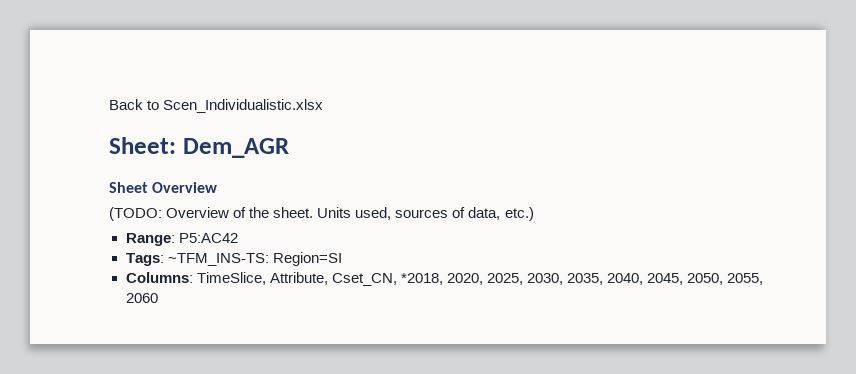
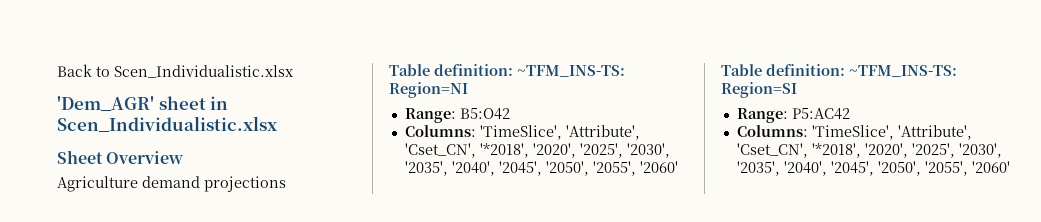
[109,137,289,158] [109,182,218,193] [109,207,534,221] [125,233,238,246] [125,252,342,266] [125,272,764,286] [125,293,158,303] Sheet: Dem_AGR // Sheet Overview // (TODO: Overview of the sheet. Units used, sources of data, etc.) // Range: P5:AC42 // Tags: ~TFM_INS-TS: Region=SI // Columns: TimeSlice, Attribute, Cset_CN, *2018, 2020, 2025, 2030, 2035, 2040, 2045, 2050, 2055, 2060 -> [57,96,229,112] [57,116,277,133] [57,150,184,164] [57,176,286,192] [389,64,625,77] [389,82,468,98] [404,108,510,123] [404,125,640,140] [404,143,670,158] [404,161,678,176] [721,64,957,77] [721,82,797,98] [736,108,850,123] [736,125,972,140] [736,143,1002,158] [736,161,1010,176] 'Dem_AGR' sheet in Scen_Individualistic.xlsx // Sheet Overview // Agriculture demand projections // Table definition: ~TFM_INS-TS: Region=NI // Range: B5:O42 // Columns: 'TimeSlice', 'Attribute', 'Cset_CN', '*2018', '2020', '2025', '2030', '2035', '2040', '2045', '2050', '2055', '2060' // Table definition: ~TFM_INS-TS: Region=SI // Range: P5:AC42 // Columns: 'TimeSlice', 'Attribute', 'Cset_CN', '*2018', '2020', '2025', '2030', '2035', '2040', '2045', '2050', '2055', '2060'

